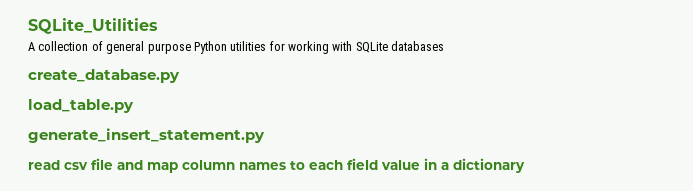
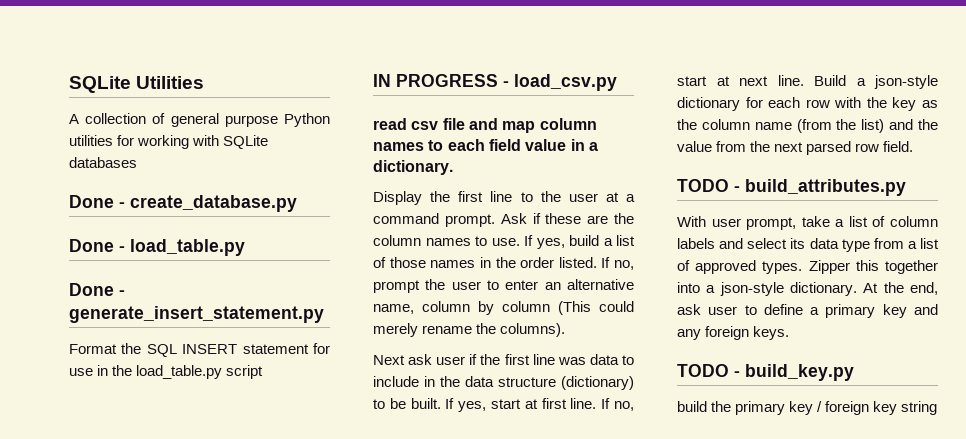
[28,18,158,34] SQLite_Utilities -> [69,76,205,93] SQLite Utilities
(445, 46) none -> [69,195,125,208] Done -
(180, 76) none -> [69,239,125,252] Done -
(134, 106) none -> [69,283,125,296] Done -
(265, 135) none -> [69,343,330,357] [69,365,264,379] [373,74,617,91] // Format the SQL INSERT statement for use in the load_table.py script // IN PROGRESS - load_csv.py
[453,158,525,173] dictionary -> [373,160,453,175] [373,191,635,205] [373,213,634,227] [373,235,635,249] [373,257,634,270] [373,279,634,293] [373,301,634,315] [373,323,566,337] [373,354,634,365] [373,376,634,390] [373,398,634,412] [677,75,938,89] [677,97,938,111] [677,119,938,133] [677,141,914,155] [677,179,906,196] [677,216,938,230] [677,238,939,252] [677,260,938,274] [677,282,938,296] [677,304,938,318] [677,326,790,340] [677,364,854,381] [677,401,938,415] dictionary. // Display the first line to the user at a command prompt. Ask if these are the column names to use. If yes, build a list of those names in the order listed. If no, prompt the user to enter an alternative name, column by column (This could merely rename the columns). // Next ask user if the first line was data to include in the data structure (dictionary) to be built. If yes, start at first line. If no, start at next line. Build a json-style dictionary for each row with the key as the column name (from the list) and the value from the next parsed row field. // TODO - build_attributes.py // With user prompt, take a list of column labels and select its data type from a list of approved types. Zipper this together into a json-style dictionary. At the end, ask user to define a primary key and any foreign keys. // TODO - build_key.py // build the primary key / foreign key string

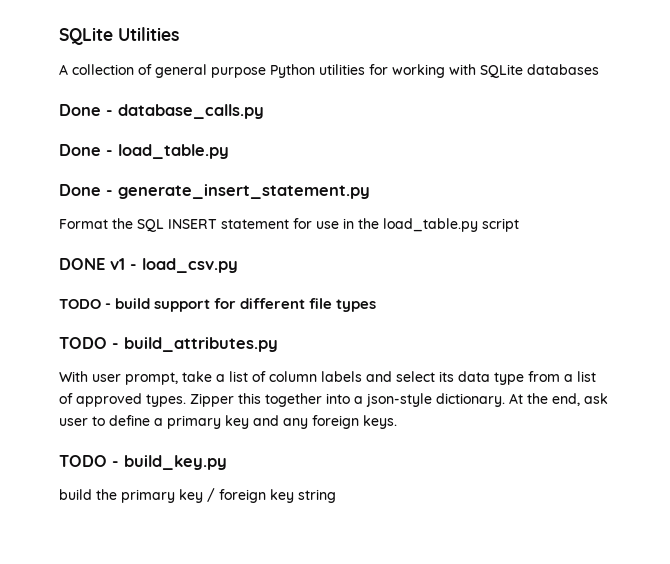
[130,195,297,212] create_database.py -> [118,104,264,119] database_calls.py
[373,74,498,87] IN PROGRESS -> [59,258,125,270] DONE v1
[373,118,597,133] [373,139,598,151] [373,160,453,175] [373,191,635,205] [373,213,634,227] [373,235,635,249] [373,257,634,270] [373,279,634,293] [373,301,634,315] [373,323,566,337] [373,354,634,365] [373,376,634,390] [373,398,634,412] [677,75,938,89] [677,97,938,111] [677,119,938,133] [677,141,914,155] read csv file and map column names to each field value in a dictionary. // Display the first line to the user at a command prompt. Ask if these are the column names to use. If yes, build a list of those names in the order listed. If no, prompt the user to enter an alternative name, column by column (This could merely rename the columns). // Next ask user if the first line was data to include in the data structure (dictionary) to be built. If yes, start at first line. If no, start at next line. Build a json-style dictionary for each row with the key as the column name (from the list) and the value from the next parsed row field. -> [59,298,377,312] TODO - build support for different file types

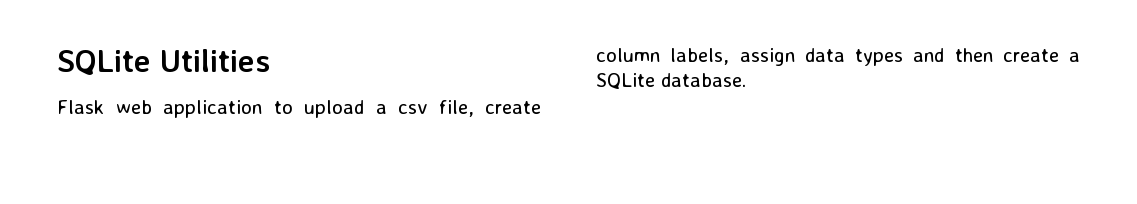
[59,64,599,78] [59,104,264,119] [59,144,229,159] [59,184,370,199] [59,218,519,232] [59,258,238,273] [59,298,377,312] [59,337,278,352] [59,371,596,385] [59,393,608,407] [59,415,397,429] [59,455,227,470] [59,488,336,503] A collection of general purpose Python utilities for working with SQLite databases // Done - database_calls.py // Done - load_table.py // Done - generate_insert_statement.py // Format the SQL INSERT statement for use in the load_table.py script // DONE v1 - load_csv.py // TODO - build support for different file types // TODO - build_attributes.py // With user prompt, take a list of column labels and select its data type from a list of approved types. Zipper this together into a json-style dictionary. At the end, ask user to define a primary key and any foreign keys. // TODO - build_key.py // build the primary key / foreign key string -> [57,100,541,118] [596,48,1080,66] [596,73,746,89] Flask web application to upload a csv file, create column labels, assign data types and then create a SQLite database.

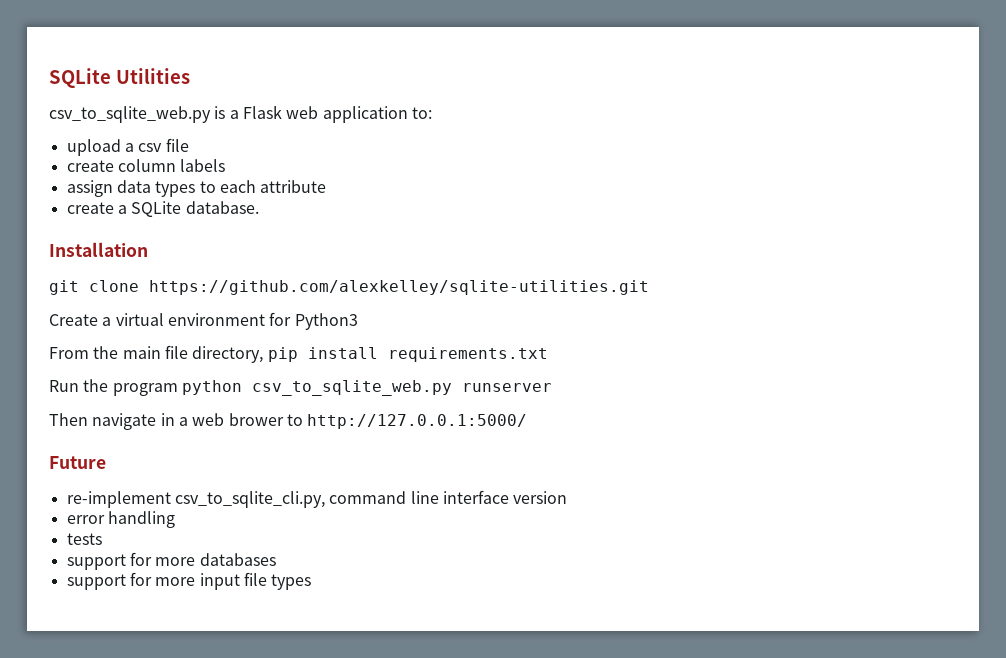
(270, 60) none -> [49,106,239,123] csv_to_sqlite_web.py is a
[273,101,293,114] to -> [411,107,432,119] to: //
[438,100,474,117] file, -> [165,138,189,152] file //
[670,48,730,65] labels, -> [180,159,226,172] labels //
[913,48,993,62] and then -> [199,180,327,193] to each attribute //
(746, 80) none -> [49,242,148,257] [49,280,649,295] [49,312,358,330] [49,345,548,363] [49,379,552,396] [49,413,528,430] [49,456,106,469] [66,490,568,508] [66,511,175,528] [66,533,102,545] [66,552,276,570] [66,572,312,590] // Installation // git clone https://github.com/alexkelley/sqlite-utilities.git // Create a virtual environment for Python3 // From the main file directory, pip install requirements.txt // Run the program python csv_to_sqlite_web.py runserver // Then navigate in a web brower to http://127.0.0.1:5000/ // Future // re-implement csv_to_sqlite_cli.py, command line interface version // error handling // tests // support for more databases // support for more input file types

